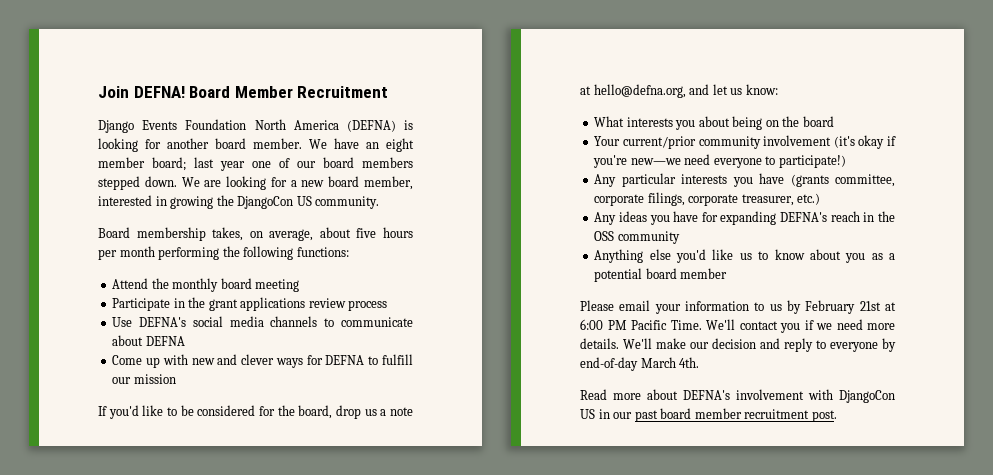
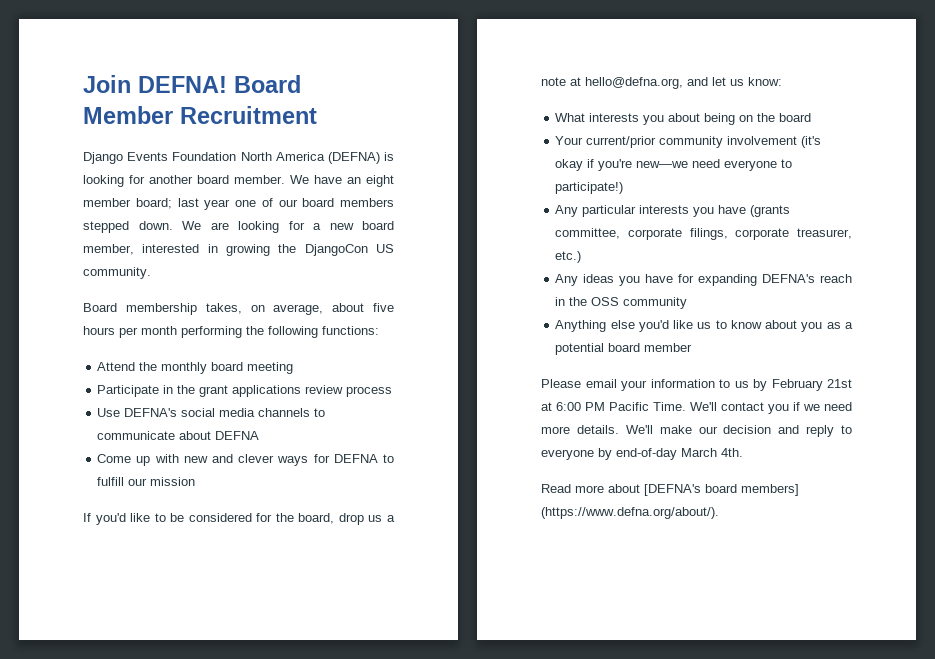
[683,389,895,403] [580,408,837,422] DEFNA's involvement with DjangoCon US in our past board member recruitment post. -> [644,484,799,496] [541,507,719,519] [DEFNA's board members] (https://www.defna.org/about/).

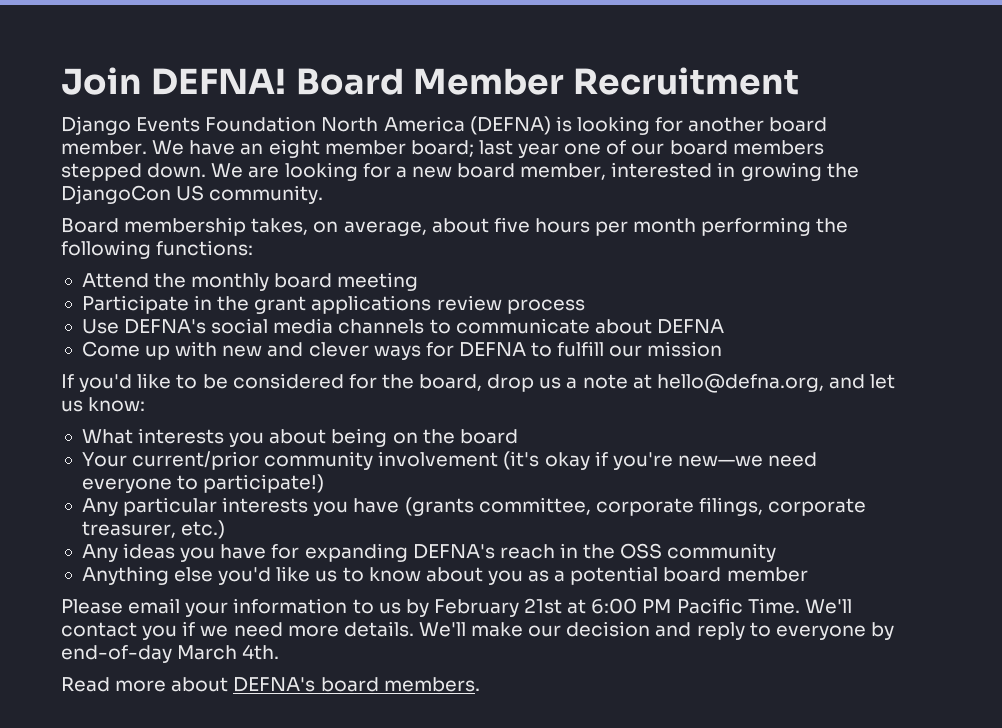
[644,484,799,496] [541,507,719,519] [DEFNA's board members] (https://www.defna.org/about/). -> [233,677,480,692] DEFNA's board members.

